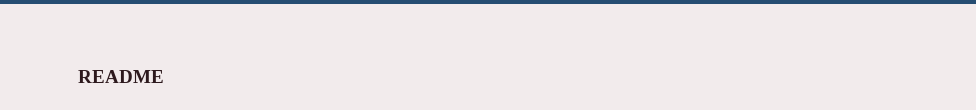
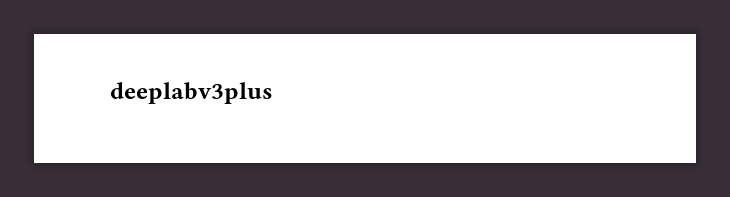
[78,70,164,83] README -> [110,82,273,104] deeplabv3plus

